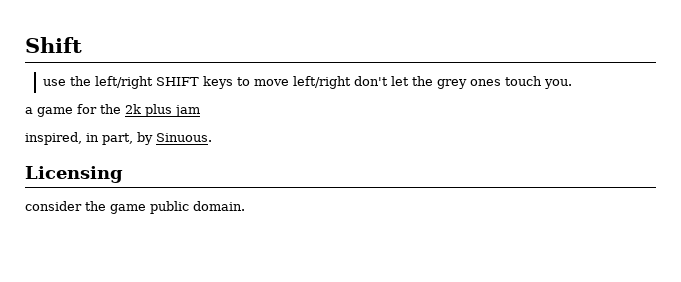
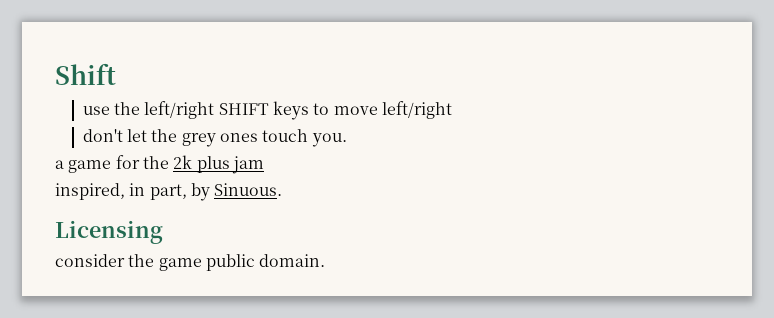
(351, 82) none -> (453, 110) //

